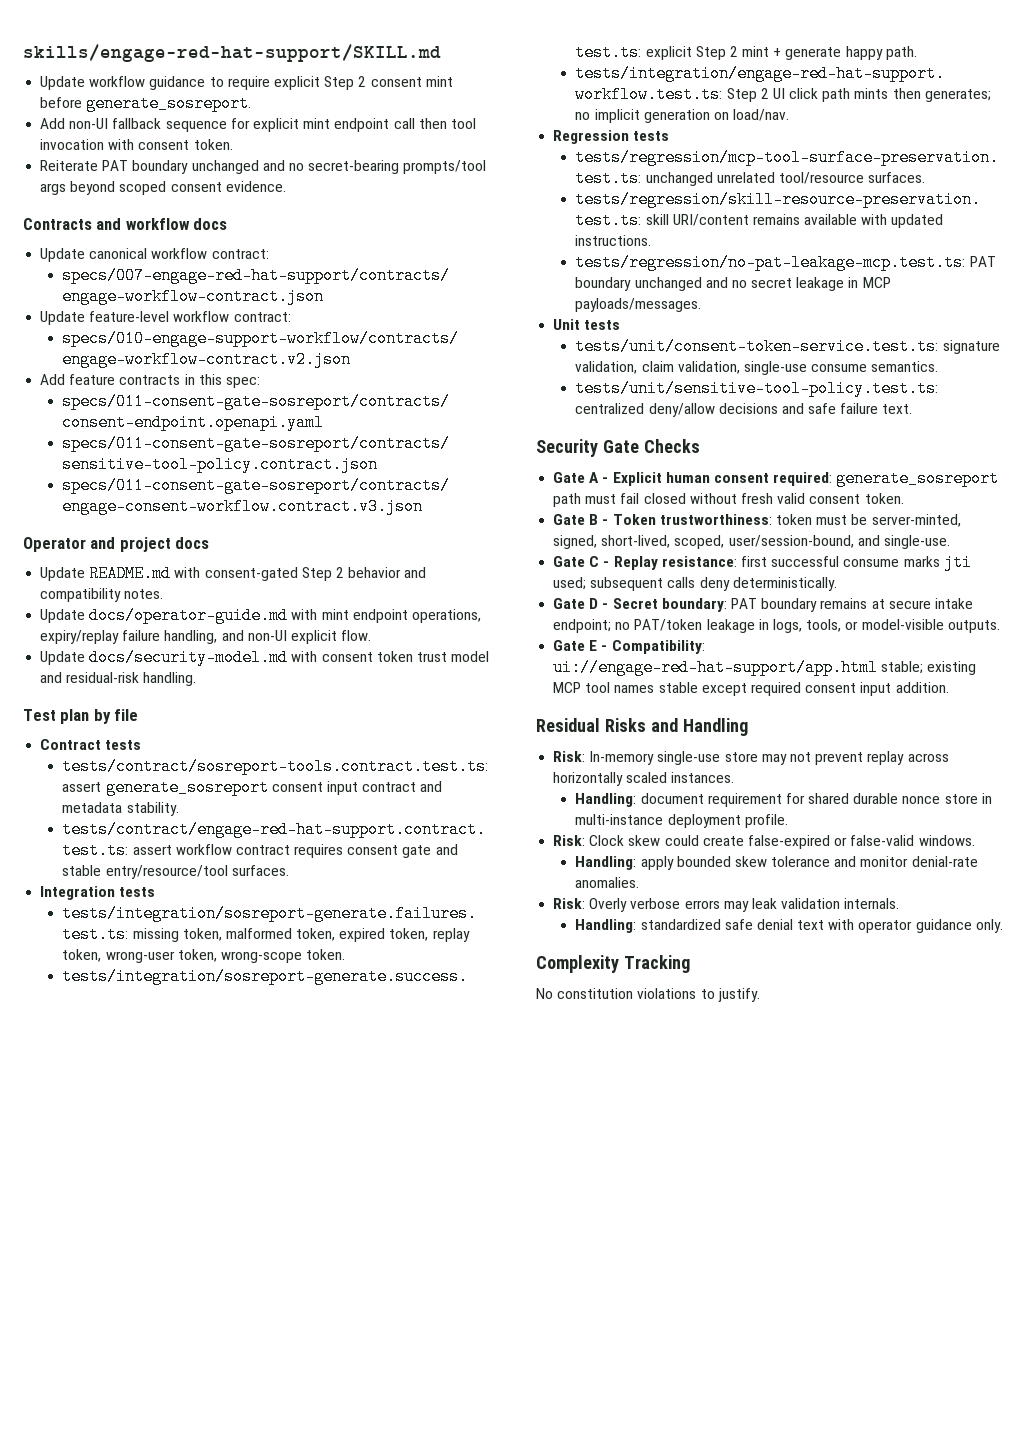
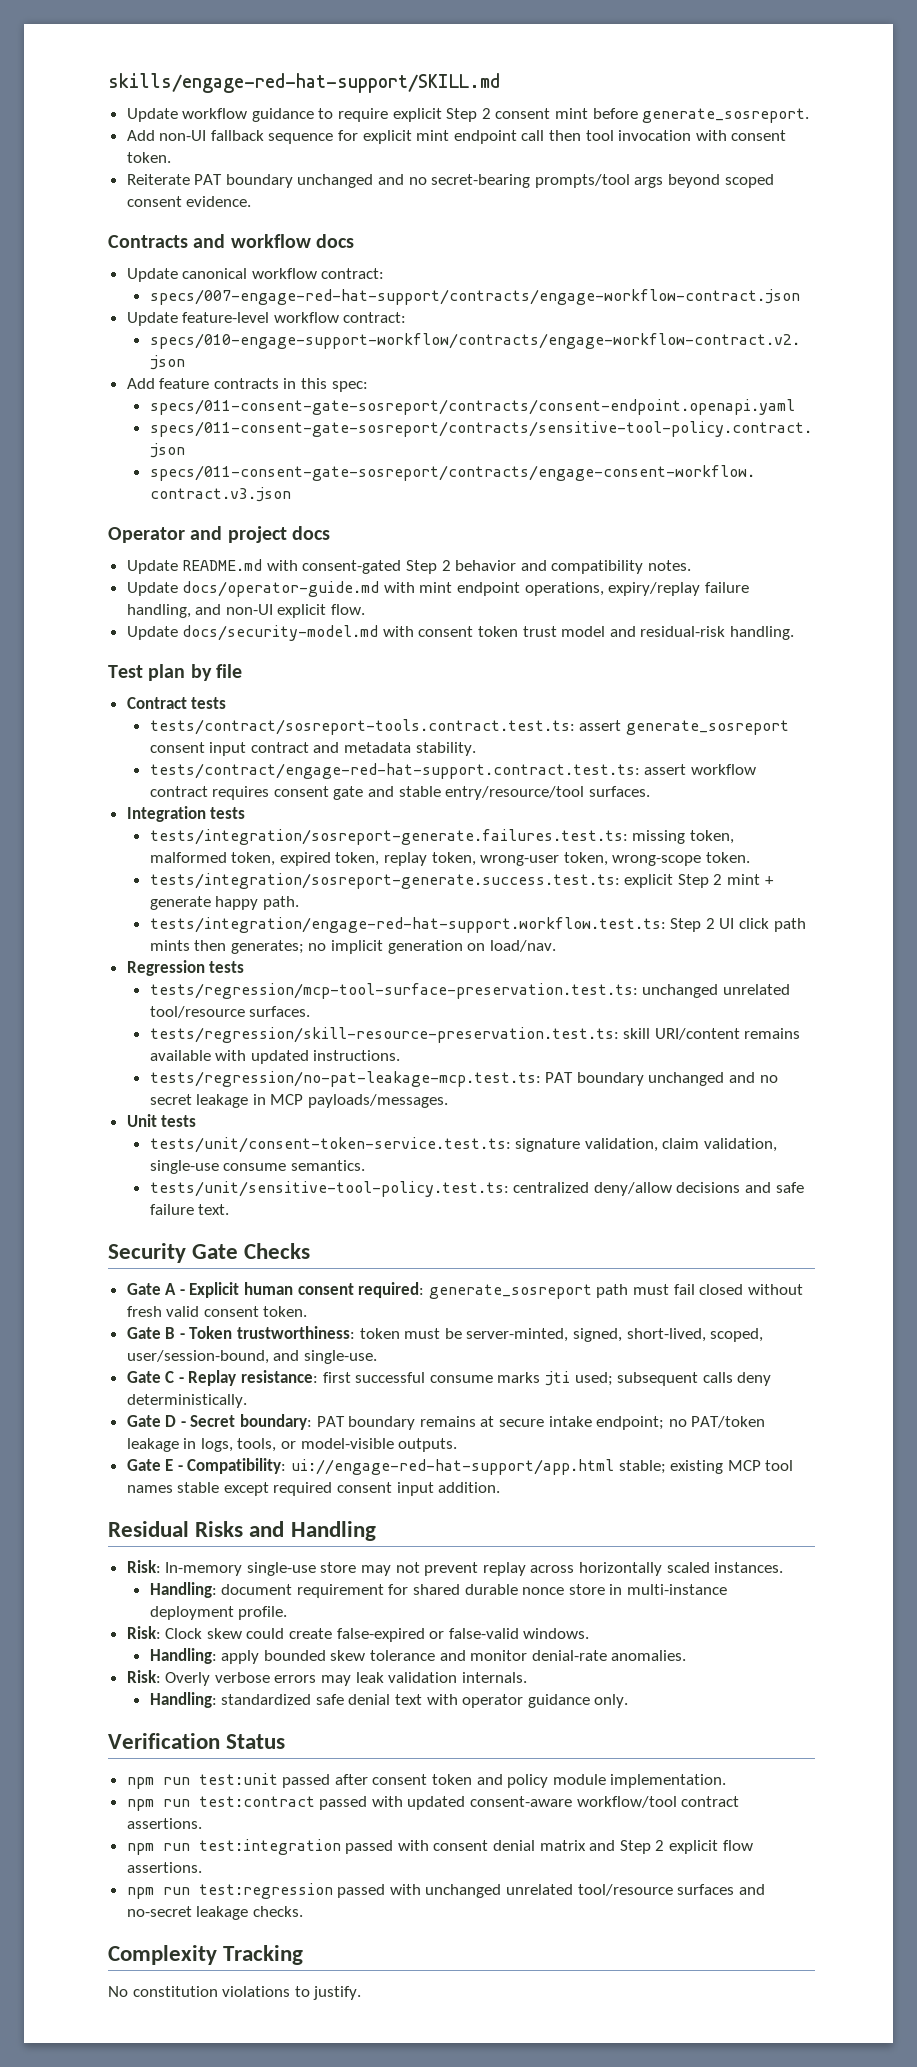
(1003, 926) none -> [108,1733,286,1749] [126,1773,727,1789] [126,1796,740,1811] [126,1818,202,1829] [126,1839,753,1855] [126,1862,202,1873] [126,1883,765,1899] [126,1906,303,1920] // Verification Status // npm run test:unit passed after consent token and policy module implementation. // npm run test:contract passed with updated consent-aware workflow/tool contract assertions. // npm run test:integration passed with consent denial matrix and Step 2 explicit flow assertions. // npm run test:regression passed with unchanged unrelated tool/resource surfaces and no-secret leakage checks.

